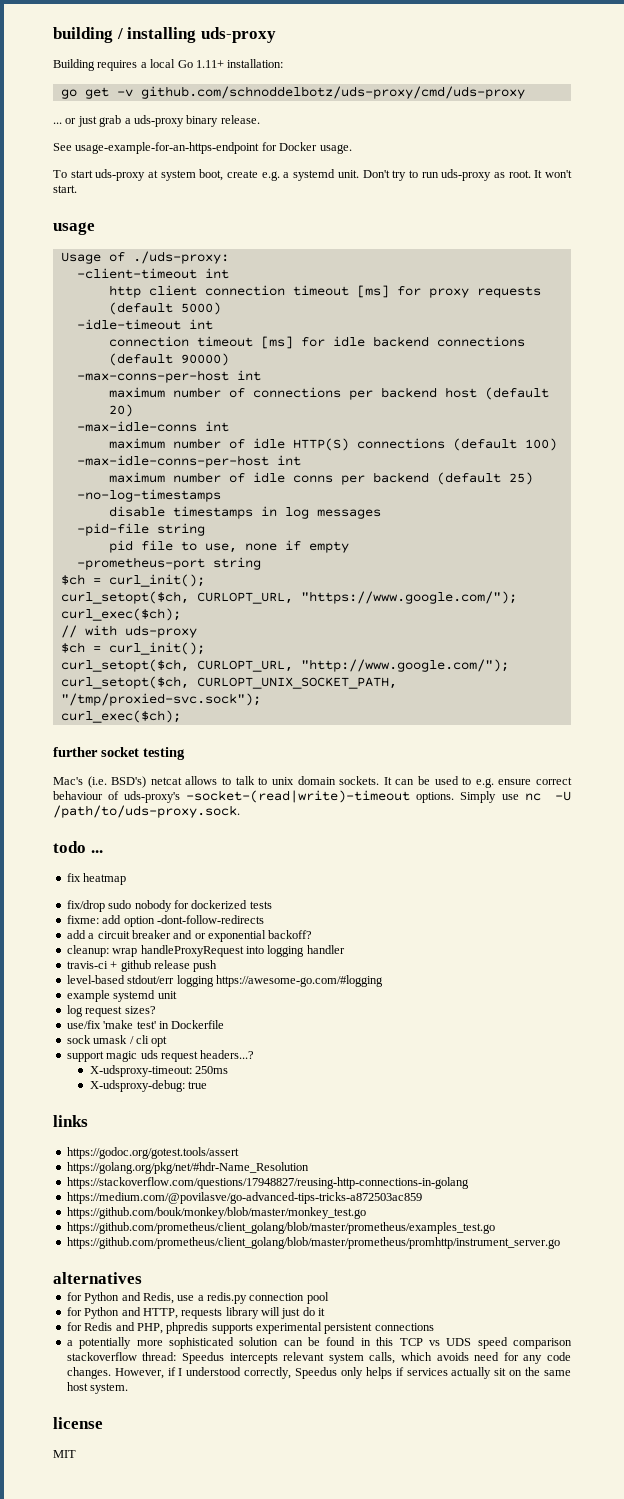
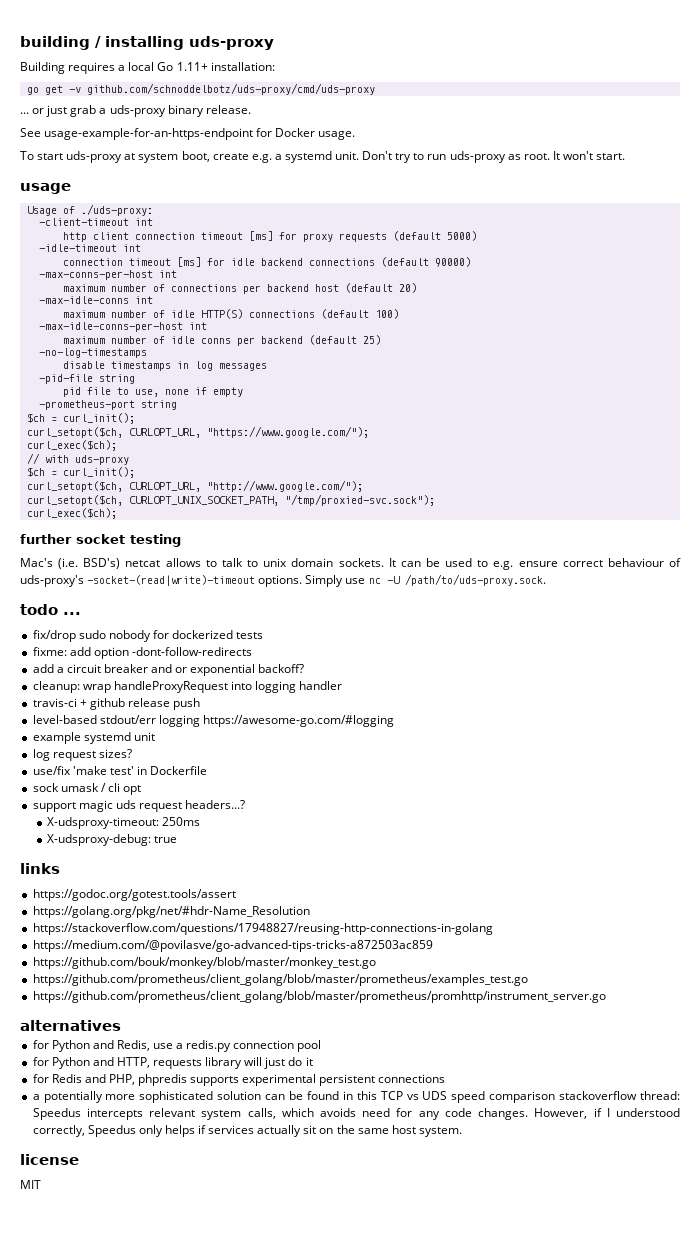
[66,873,127,885] // fix heatmap -> (81, 613) none

